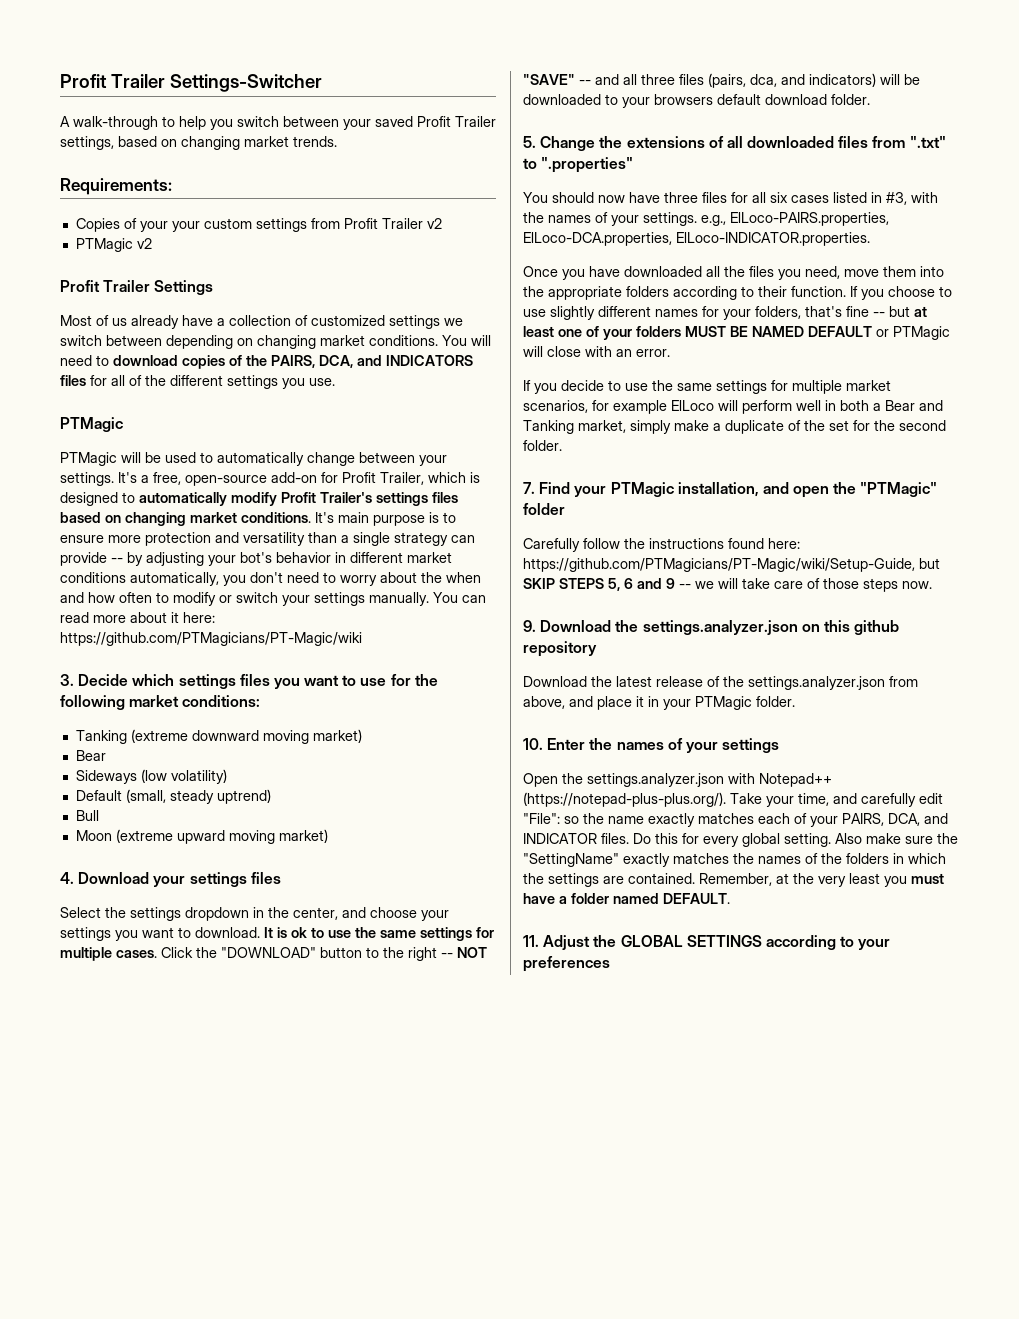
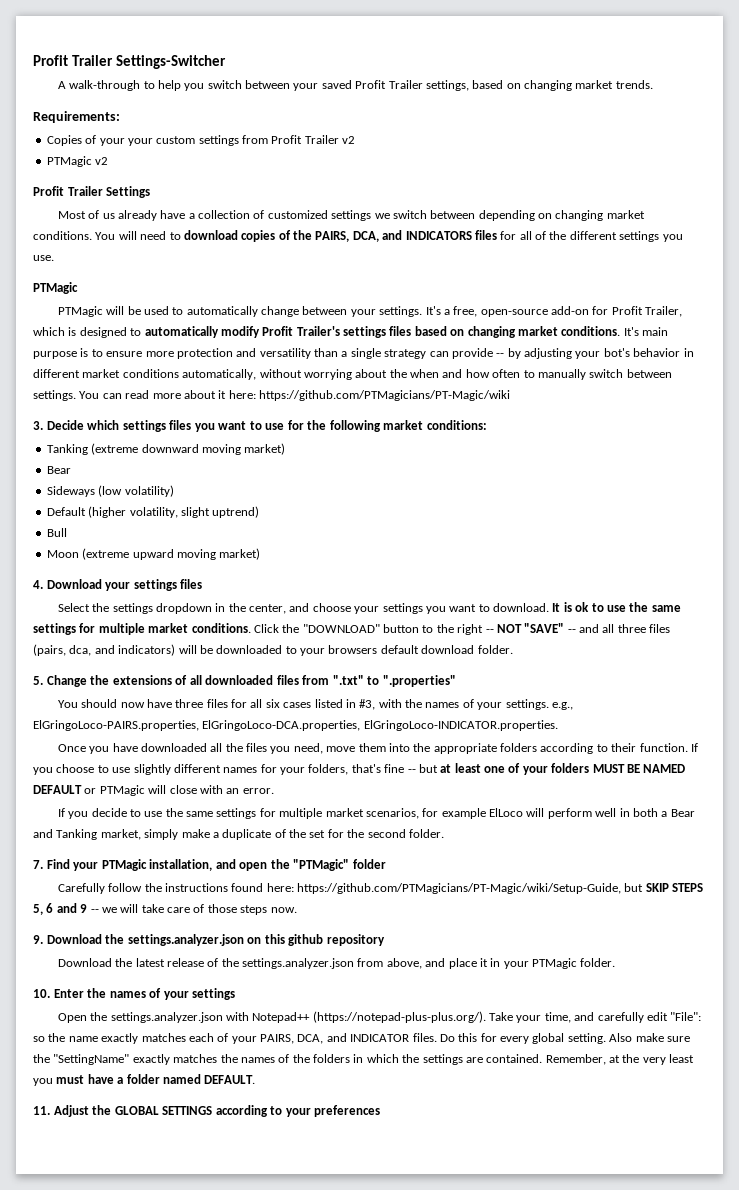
[223,572,377,586] you don't need to worry -> [259,369,352,380] without worrying
[173,592,429,606] modify or switch your settings manually. -> [537,369,672,380] [33,390,76,401] manually switch between settings.
[125,789,214,804] (small, steady -> [88,506,210,518] (higher volatility, slight
[116,950,157,958] cases. -> [148,623,251,633] market conditions.
[730,212,889,226] [523,232,870,246] ElLoco-PAIRS.properties, ElLoco-DCA.properties, ElLoco-INDICATOR.properties. -> [33,720,558,731] ElGringoLoco-PAIRS.properties, ElGringoLoco-DCA.properties, ElGringoLoco-INDICATOR.properties.

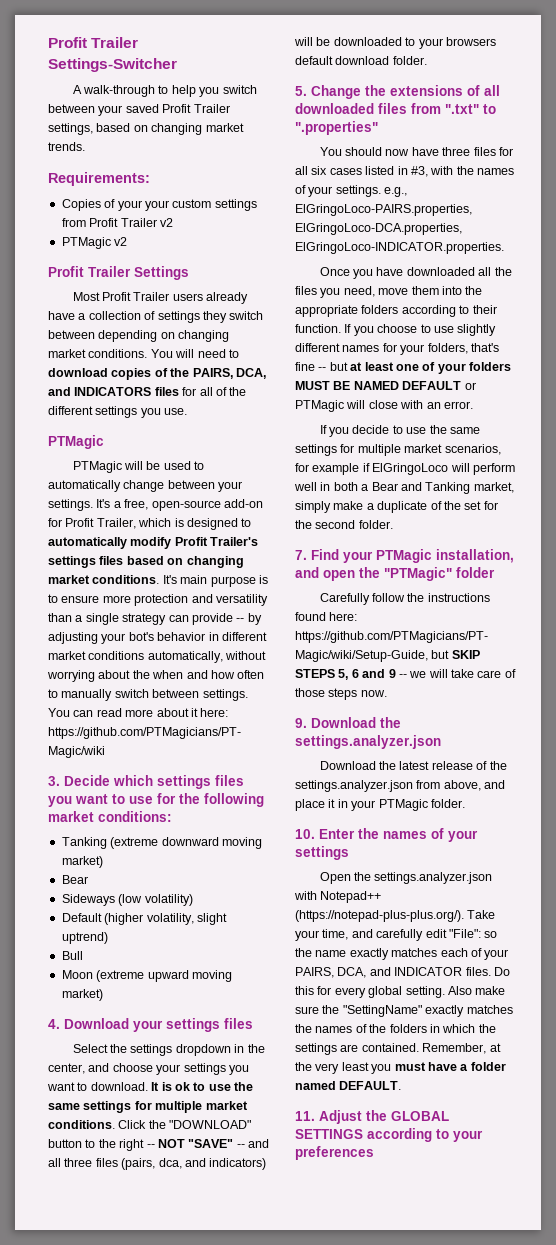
[88,210,115,219] of us -> [102,292,203,301] Profit Trailer users
[267,210,390,221] customized settings we -> [157,311,227,323] settings they
[489,808,524,817] ElLoco -> [362,463,449,475] if ElGringoLoco
[247,934,385,946] on this github repository -> (441, 742) none

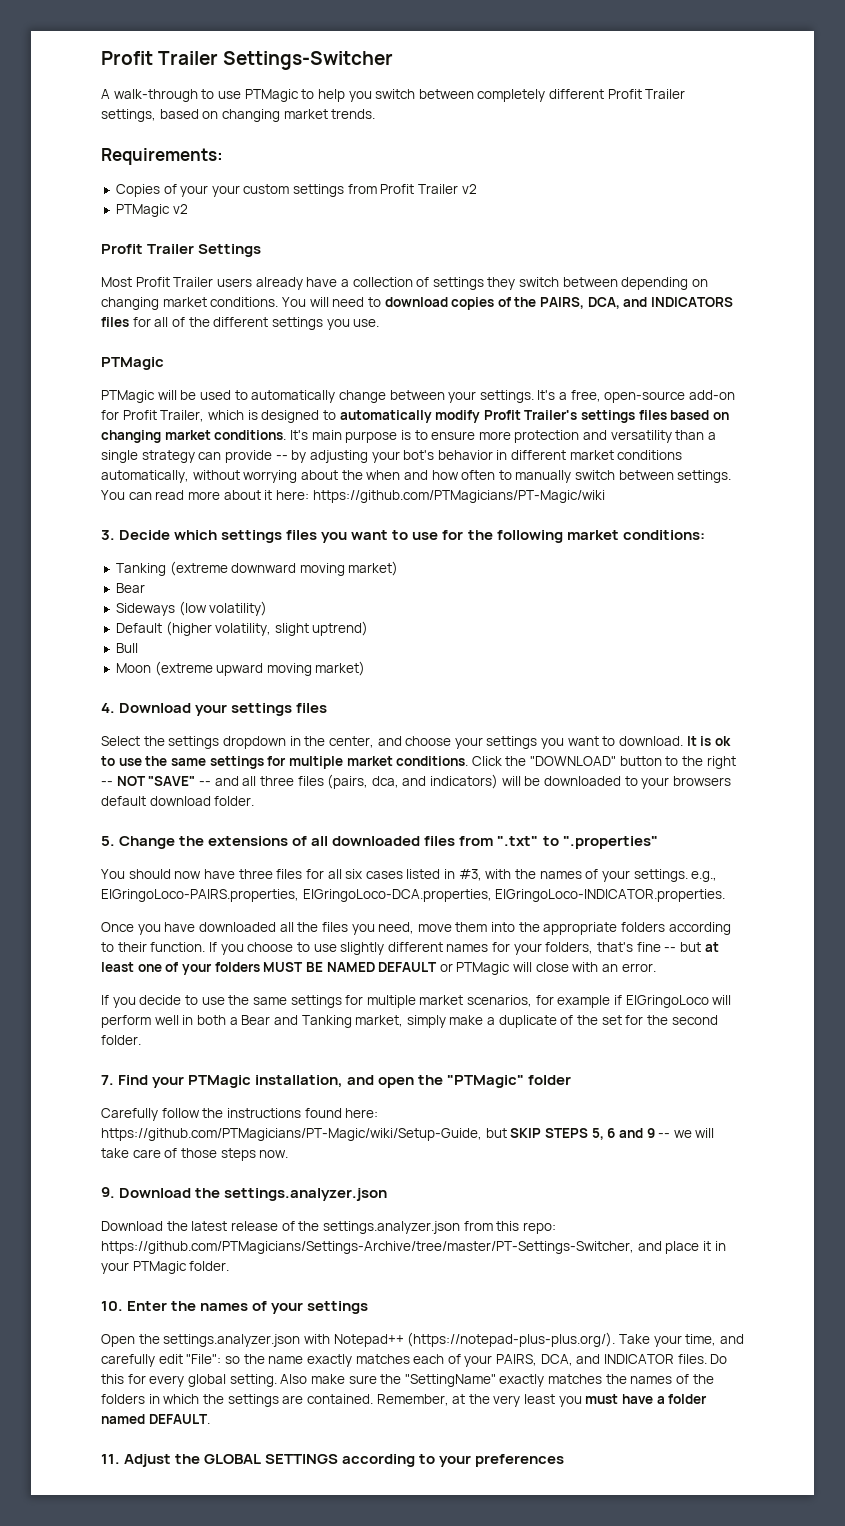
(169, 89) none -> [217,89,315,102] use PTMagic to
[98,104,159,116] your saved -> [477,89,605,102] completely different
[443,780,481,791] above, -> [496,1221,556,1234] [101,1241,634,1254] this repo: https://github.com/PTMagicians/Settings-Archive/tree/master/PT-Settings-Switcher,

